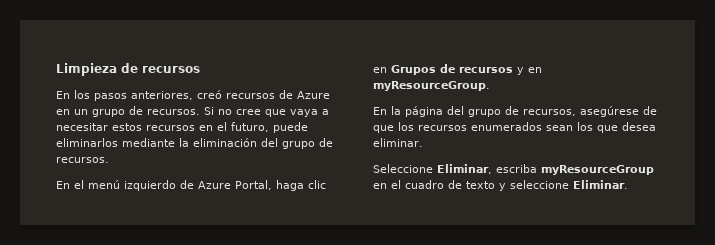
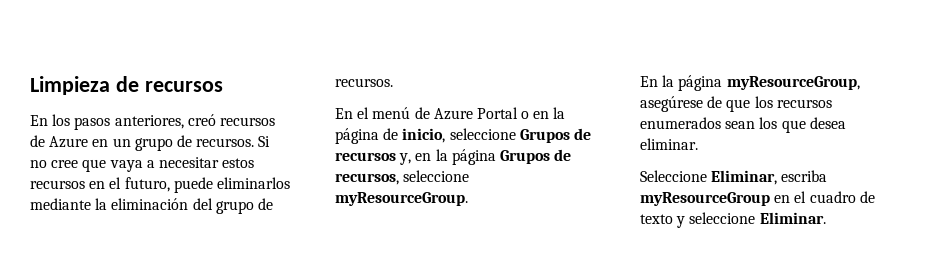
[124,180,326,191] [373,64,542,75] izquierdo de Azure Portal, haga clic en Grupos de recursos y en -> [414,107,566,120] [335,128,591,144] [335,149,572,165] [335,170,470,185] de Azure Portal o en la página de inicio, seleccione Grupos de recursos y, en la página Grupos de recursos, seleccione
[447,106,576,117] del grupo de recursos, -> [726,76,860,90] myResourceGroup,

